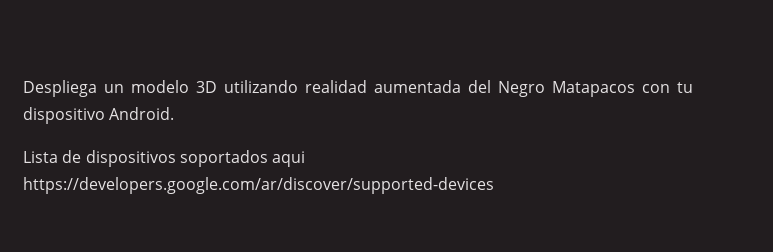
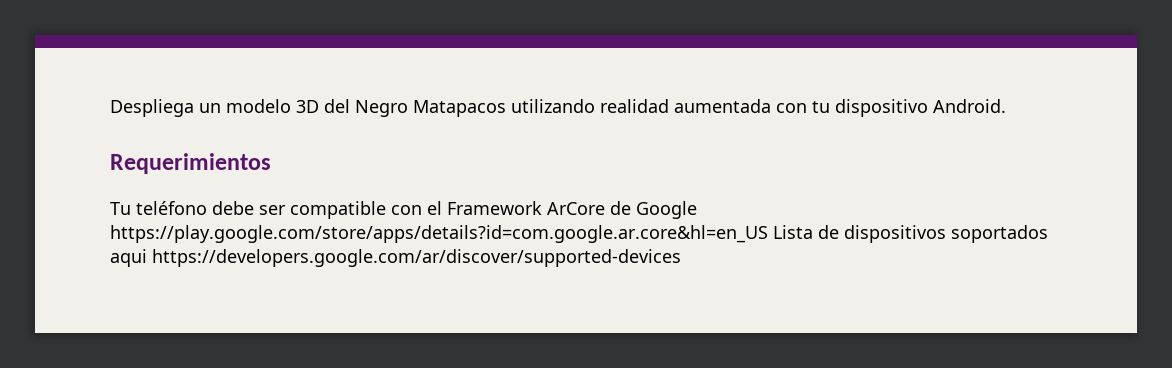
[224,80,693,97] [23,107,175,124] utilizando realidad aumentada del Negro Matapacos con tu dispositivo Android. // -> [324,99,1006,117] [110,153,271,174] [110,201,697,219] [110,225,768,243] del Negro Matapacos utilizando realidad aumentada con tu dispositivo Android. // Requerimientos // Tu teléfono debe ser compatible con el Framework ArCore de Google https://play.google.com/store/apps/details?id=com.google.ar.core&hl=en_US

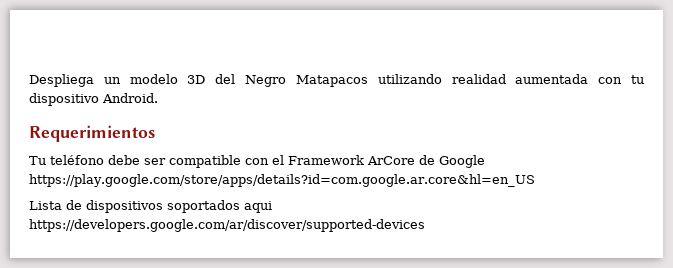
(768, 234) none -> (535, 180) //

